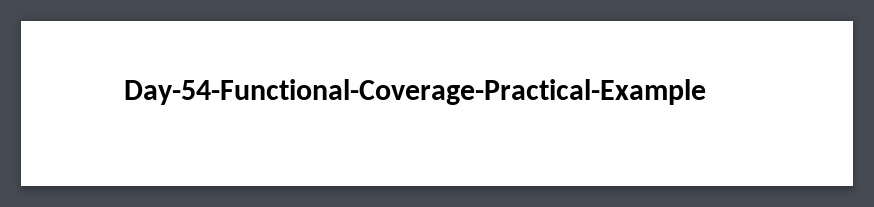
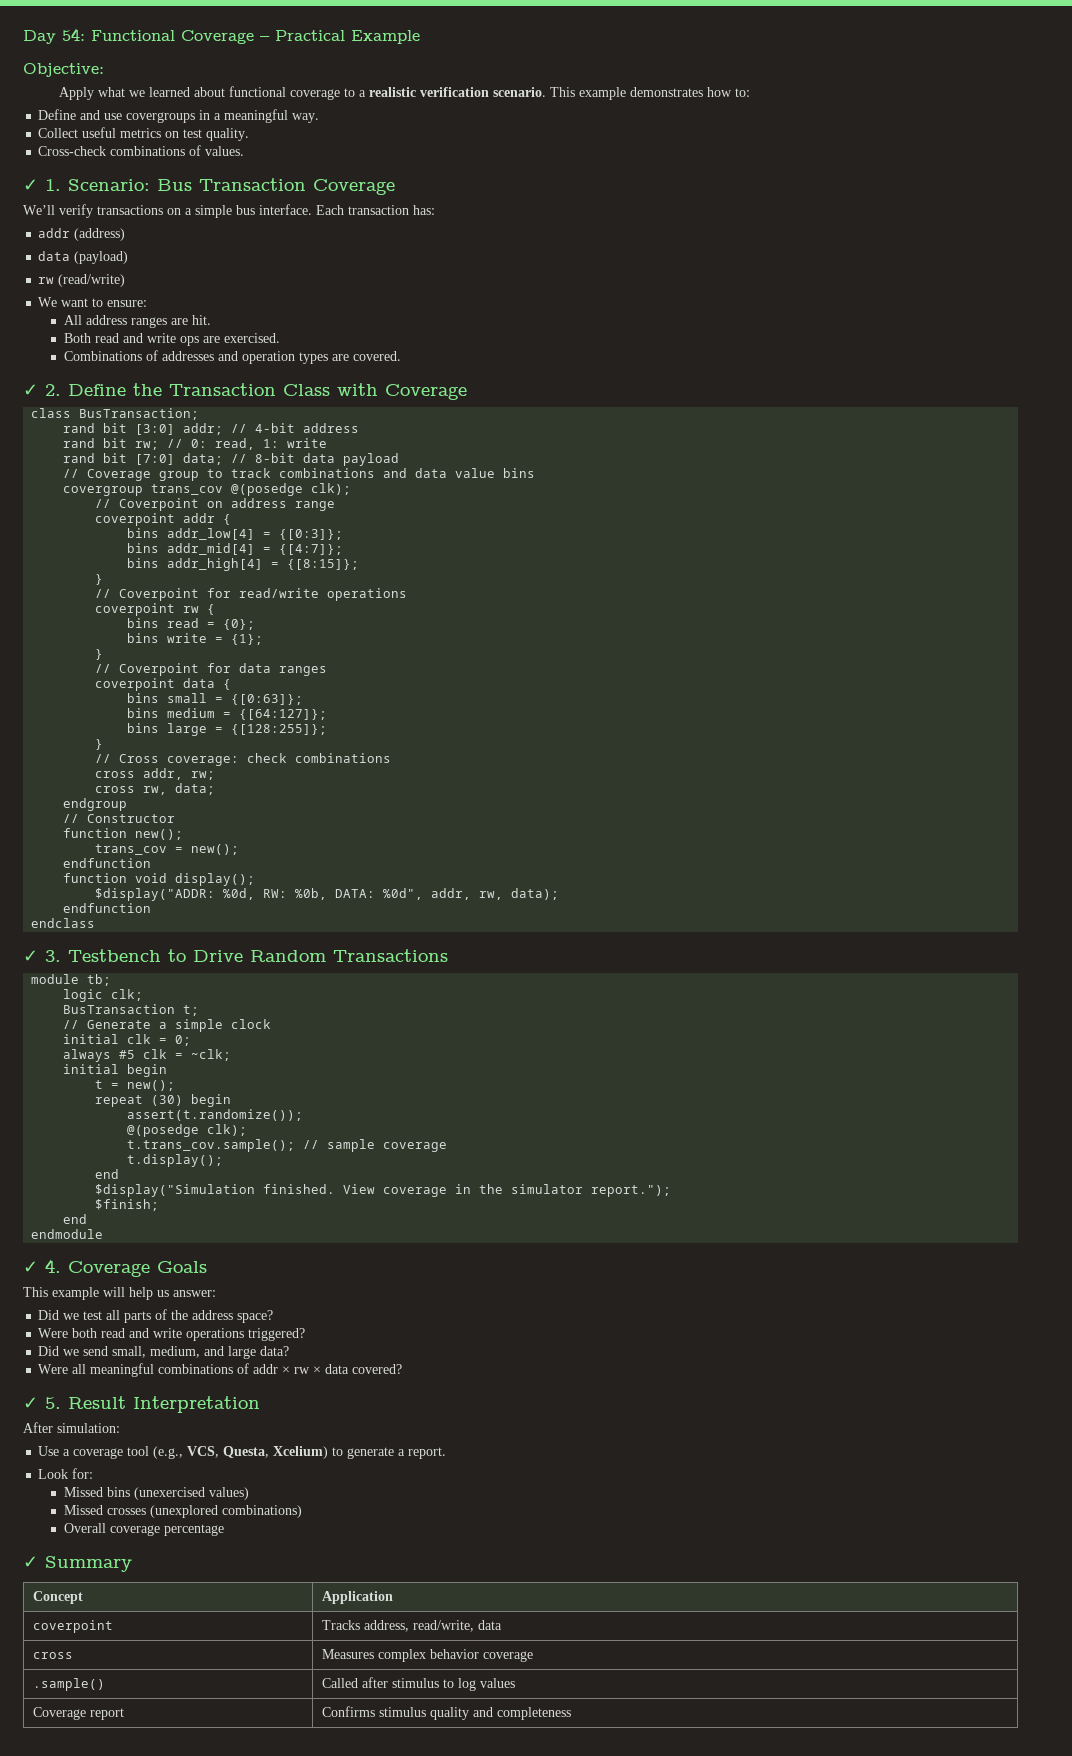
[124,79,706,105] Day-54-Functional-Coverage-Practical-Example -> [23,28,420,44] [23,63,104,77] [58,86,750,100] [38,109,320,123] [38,127,250,141] [38,145,245,156] [23,178,395,195] [23,204,435,218] [38,228,126,241] [38,251,129,264] [38,274,126,287] [38,297,148,307] [63,315,211,328] [63,333,280,346] [63,350,401,364] [23,383,467,400] [31,408,200,420] [63,423,360,435] [63,438,328,450] [63,453,400,466] [63,468,536,481] [63,483,352,496] [95,498,336,511] [95,513,232,526] [127,528,344,540] [127,543,344,555] [127,558,360,571] [95,574,104,585] [95,588,408,601] [95,603,216,616] [127,618,256,630] [127,633,264,645] [95,649,104,660] [95,663,328,676] [95,678,232,691] [127,693,304,705] [127,708,328,720] [127,723,328,736] [95,739,104,750] [95,753,392,766] [95,768,216,780] [95,783,216,795] [63,798,128,811] [63,814,176,823] [63,828,184,840] [95,844,240,855] [63,858,152,868] [63,873,256,886] [95,888,560,901] [63,903,152,913] [31,918,96,928] [23,949,448,962] [31,974,112,986] [63,989,144,1002] [63,1004,200,1016] [63,1019,272,1032] [63,1034,192,1046] [63,1049,232,1062] [63,1064,168,1077] [95,1080,176,1091] [95,1094,232,1107] [127,1109,304,1121] [127,1124,248,1137] [127,1139,448,1152] [127,1154,224,1167] [95,1169,120,1179] [95,1184,672,1197] [95,1199,160,1211] [63,1214,88,1224] [31,1229,104,1239] [23,1259,207,1277] [23,1287,216,1300] [38,1309,274,1323] [38,1328,306,1341] [38,1346,290,1359] [38,1363,403,1377] [23,1396,260,1413] [23,1422,120,1433] [38,1446,447,1459] [38,1468,94,1479] [63,1487,249,1500] [63,1505,302,1518] [63,1523,224,1536] [23,1556,132,1572] [32,1591,83,1604] [321,1591,393,1604] [32,1620,113,1633] [321,1620,502,1632] [32,1652,73,1659] [321,1649,533,1662] [32,1678,105,1691] [321,1677,515,1691] [32,1707,124,1720] [321,1706,571,1720] Day 54: Functional Coverage – Practical Example // Objective: // Apply what we learned about functional coverage to a realistic verification scenario. This example demonstrates how to: // Define and use covergroups in a meaningful way. // Collect useful metrics on test quality. // Cross-check combinations of values. // ✓ 1. Scenario: Bus Transaction Coverage // We’ll verify transactions on a simple bus interface. Each transaction has: // addr (address) // data (payload) // rw (read/write) // We want to ensure: // All address ranges are hit. // Both read and write ops are exercised. // Combinations of addresses and operation types are covered. // ✓ 2. Define the Transaction Class with Coverage // class BusTransaction; // rand bit [3:0] addr; // 4-bit address // rand bit rw; // 0: read, 1: write // rand bit [7:0] data; // 8-bit data payload // // Coverage group to track combinations and data value bins // covergroup trans_cov @(posedge clk); // // Coverpoint on address range // coverpoint addr { // bins addr_low[4] = {[0:3]}; // bins addr_mid[4] = {[4:7]}; // bins addr_high[4] = {[8:15]}; // } // // Coverpoint for read/write operations // coverpoint rw { // bins read = {0}; // bins write = {1}; // } // // Coverpoint for data ranges // coverpoint data { // bins small = {[0:63]}; // bins medium = {[64:127]}; // bins large = {[128:255]}; // } // // Cross coverage: check combinations // cross addr, rw; // cross rw, data; // endgroup // // Constructor // function new(); // trans_cov = new(); // endfunction // function void display(); // $display("ADDR: %0d, RW: %0b, DATA: %0d", addr, rw, data); // endfunction // endclass // ✓ 3. Testbench to Drive Random Transactions // module tb; // logic clk; // BusTransaction t; // // Generate a simple clock // initial clk = 0; // always #5 clk = ~clk; // initial begin // t = new(); // repeat (30) begin // assert(t.randomize()); // @(posedge clk); // t.trans_cov.sample(); // sample coverage // t.display(); // end // $display("Simulation finished. View coverage in the simulator report."); // $finish; // end // endmodule // ✓ 4. Coverage Goals // This example will help us answer: // Did we test all parts of the address space? // Were both read and write operations triggered? // Did we send small, medium, and large data? // Were all meaningful combinations of addr × rw × data covered? // ✓ 5. Result Interpretation // After simulation: // Use a coverage tool (e.g., VCS, Questa, Xcelium) to generate a report. // Look for: // Missed bins (unexercised values) // Missed crosses (unexplored combinations) // Overall coverage percentage // ✓ Summary // Concept | Application // coverpoint | Tracks address, read/write, data // cross | Measures complex behavior coverage // .sample() | Called after stimulus to log values // Coverage report | Confirms stimulus quality and completeness

